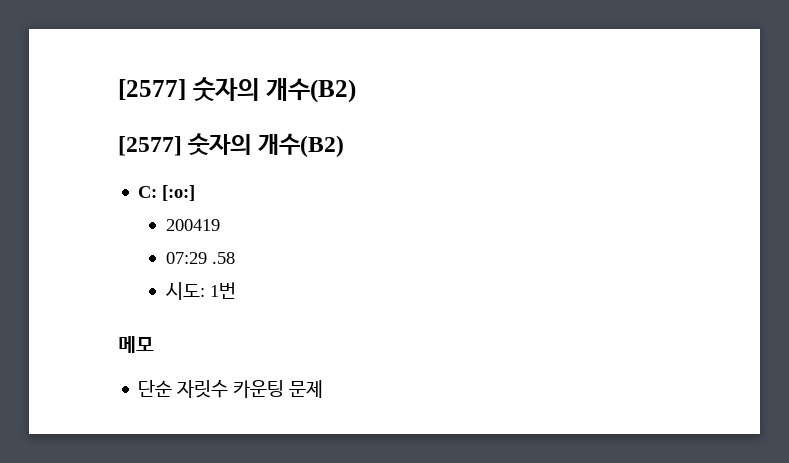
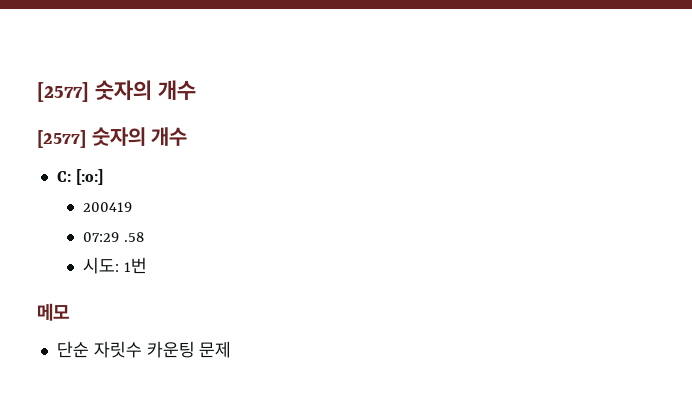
[118,77,356,103] [118,133,344,157] [2577] 숫자의 개수(B2) // [2577] 숫자의 개수(B2) -> [37,80,196,102] [37,127,188,148] [2577] 숫자의 개수 // [2577] 숫자의 개수

